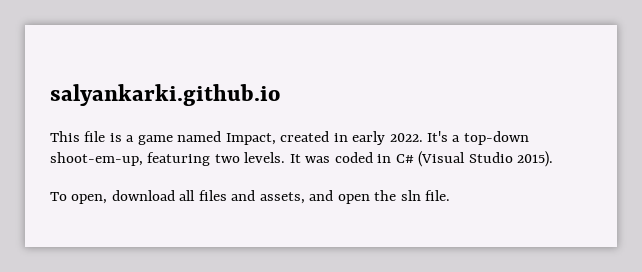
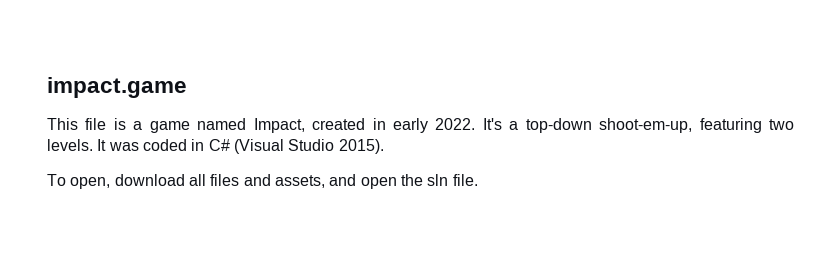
[50,84,280,106] salyankarki.github.io -> [47,77,187,98] impact.game

